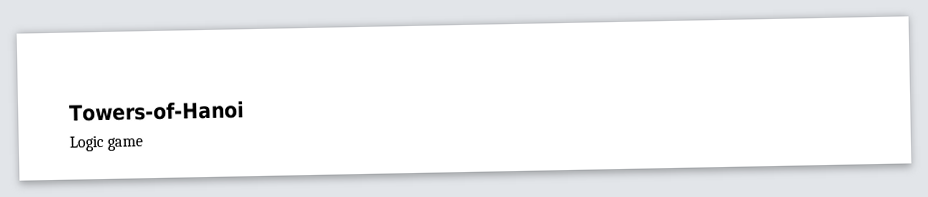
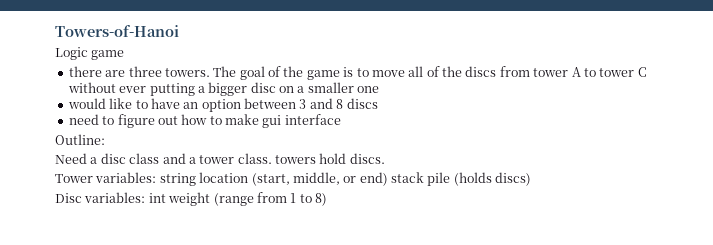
(144, 144) none -> [68,66,647,80] [67,82,380,96] [67,98,378,112] [68,114,341,128] [55,134,105,145] [55,153,385,164] [55,172,532,186] [55,192,327,206] // there are three towers. The goal of the game is to move all of the discs from tower A to tower C without ever putting a bigger disc on a smaller one // would like to have an option between 3 and 8 discs // need to figure out how to make gui interface // Outline: // Need a disc class and a tower class. towers hold discs. // Tower variables: string location (start, middle, or end) stack pile (holds discs) // Disc variables: int weight (range from 1 to 8)

